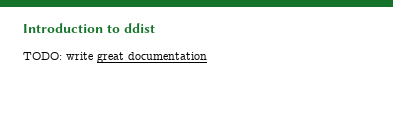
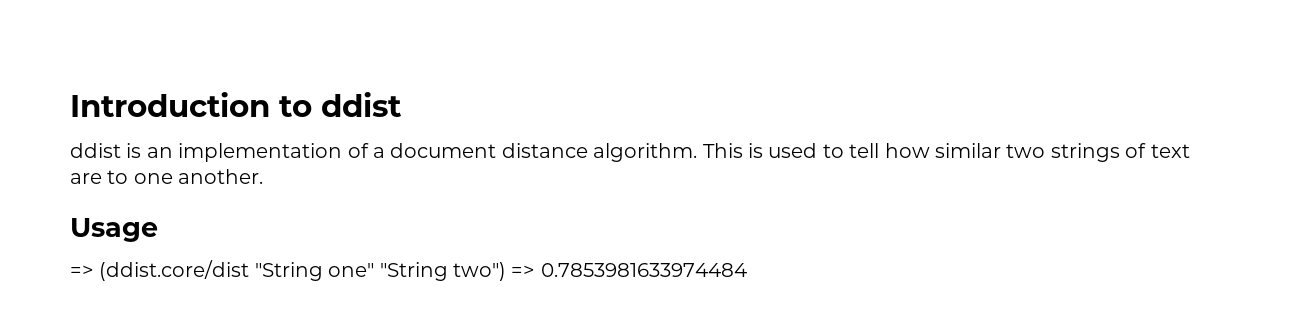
[23,52,207,63] TODO: write great documentation -> [70,143,1190,162] [70,169,264,184] [70,218,158,242] [70,260,747,281] ddist is an implementation of a document distance algorithm. This is used to tell how similar two strings of text are to one another. // Usage // => (ddist.core/dist "String one" "String two") => 0.7853981633974484

